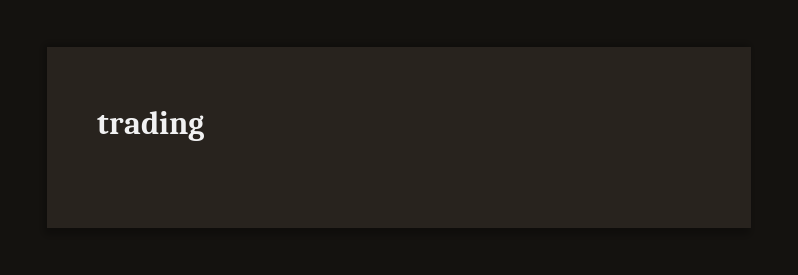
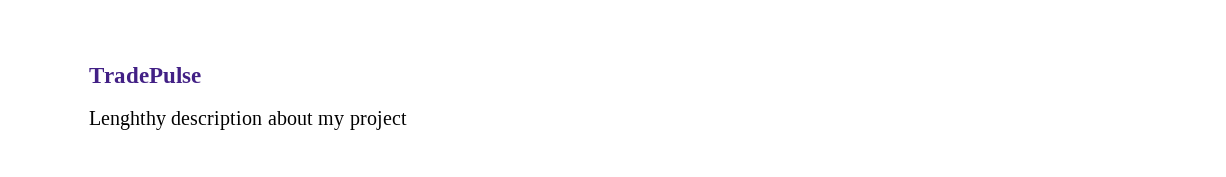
[97,111,204,141] trading -> [89,67,201,83] [89,111,407,130] TradePulse // Lenghthy description about my project

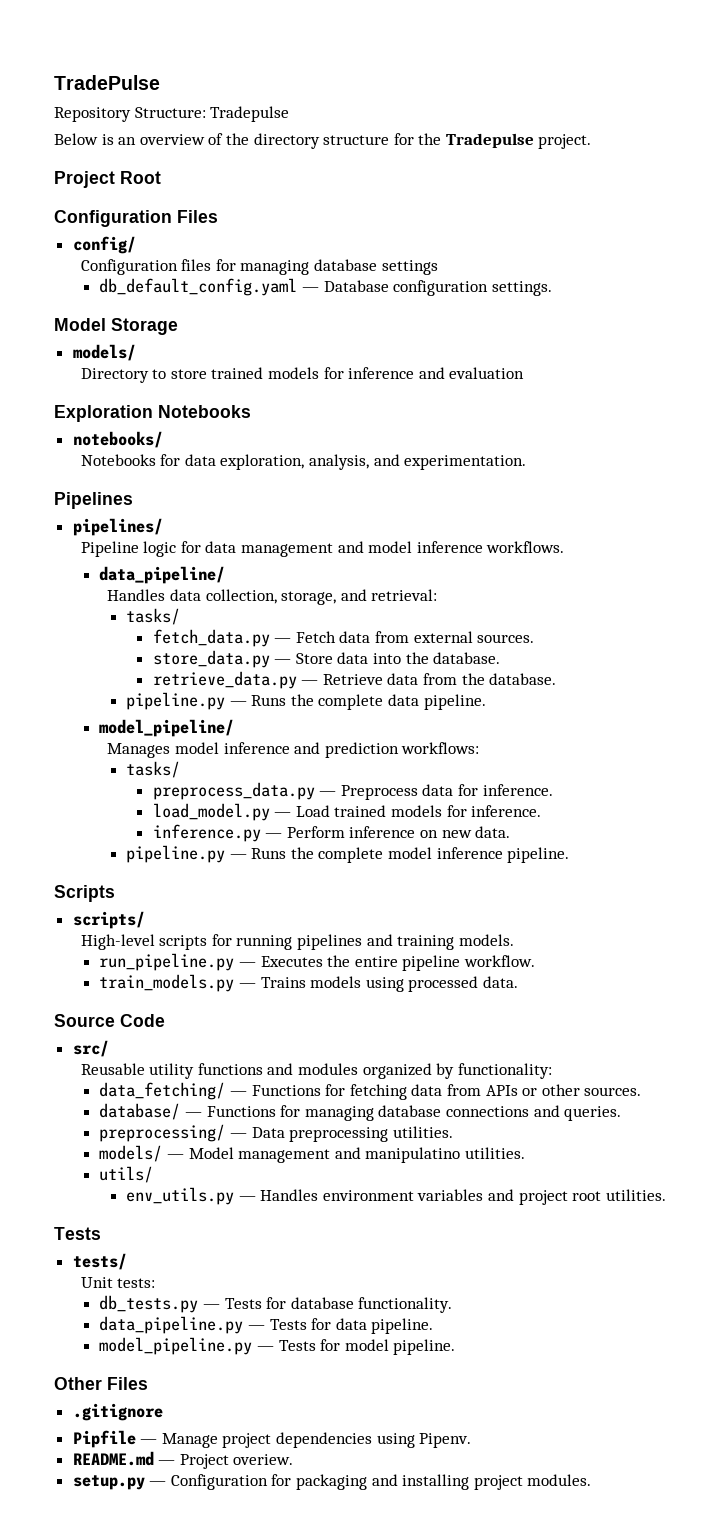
[89,111,407,130] Lenghthy description about my project -> [54,106,290,122] [54,133,592,149] [54,171,161,188] [54,210,218,227] [72,236,136,254] [80,259,438,275] [99,278,552,296] [54,318,178,335] [72,344,136,361] [80,367,525,383] [54,405,251,422] [72,431,163,448] [80,454,527,470] [54,492,133,509] [72,518,163,536] [80,541,565,557] [99,566,226,584] [107,589,438,605] [126,608,181,625] [152,629,535,647] [152,650,501,668] [152,671,557,689] [126,692,486,710] [99,719,235,737] [107,742,480,758] [126,761,181,778] [152,782,553,800] [152,803,542,821] [152,824,511,842] [126,845,570,863] [54,885,115,902] [72,911,145,929] [80,934,514,950] [99,953,535,971] [99,974,518,992] [54,1014,165,1027] [72,1040,109,1057] [80,1063,552,1079] [99,1082,642,1100] [99,1103,622,1121] [99,1124,453,1142] [99,1145,525,1163] [99,1166,154,1183] [126,1187,666,1205] [54,1227,101,1240] [72,1253,127,1270] [80,1277,156,1288] [99,1295,453,1313] [99,1316,434,1334] [99,1337,456,1355] [54,1377,148,1390] [72,1403,163,1421] [72,1430,472,1448] [72,1451,294,1469] [72,1474,592,1490] Repository Structure: Tradepulse // Below is an overview of the directory structure for the Tradepulse project. // Project Root // Configuration Files // config/ // Configuration files for managing database settings // db_default_config.yaml — Database configuration settings. // Model Storage // models/ // Directory to store trained models for inference and evaluation // Exploration Notebooks // notebooks/ // Notebooks for data exploration, analysis, and experimentation. // Pipelines // pipelines/ // Pipeline logic for data management and model inference workflows. // data_pipeline/ // Handles data collection, storage, and retrieval: // tasks/ // fetch_data.py — Fetch data from external sources. // store_data.py — Store data into the database. // retrieve_data.py — Retrieve data from the database. // pipeline.py — Runs the complete data pipeline. // model_pipeline/ // Manages model inference and prediction workflows: // tasks/ // preprocess_data.py — Preprocess data for inference. // load_model.py — Load trained models for inference. // inference.py — Perform inference on new data. // pipeline.py — Runs the complete model inference pipeline. // Scripts // scripts/ // High-level scripts for running pipelines and training models. // run_pipeline.py — Executes the entire pipeline workflow. // train_models.py — Trains models using processed data. // Source Code // src/ // Reusable utility functions and modules organized by functionality: // data_fetching/ — Functions for fetching data from APIs or other sources. // database/ — Functions for managing database connections and queries. // preprocessing/ — Data preprocessing utilities. // models/ — Model management and manipulatino utilities. // utils/ // env_utils.py — Handles environment variables and project root utilities. // Tests // tests/ // Unit tests: // db_tests.py — Tests for database functionality. // data_pipeline.py — Tests for data pipeline. // model_pipeline.py — Tests for model pipeline. // Other Files // .gitignore // Pipfile — Manage project dependencies using Pipenv. // README.md — Project overiew. // setup.py — Configuration for packaging and installing project modules.

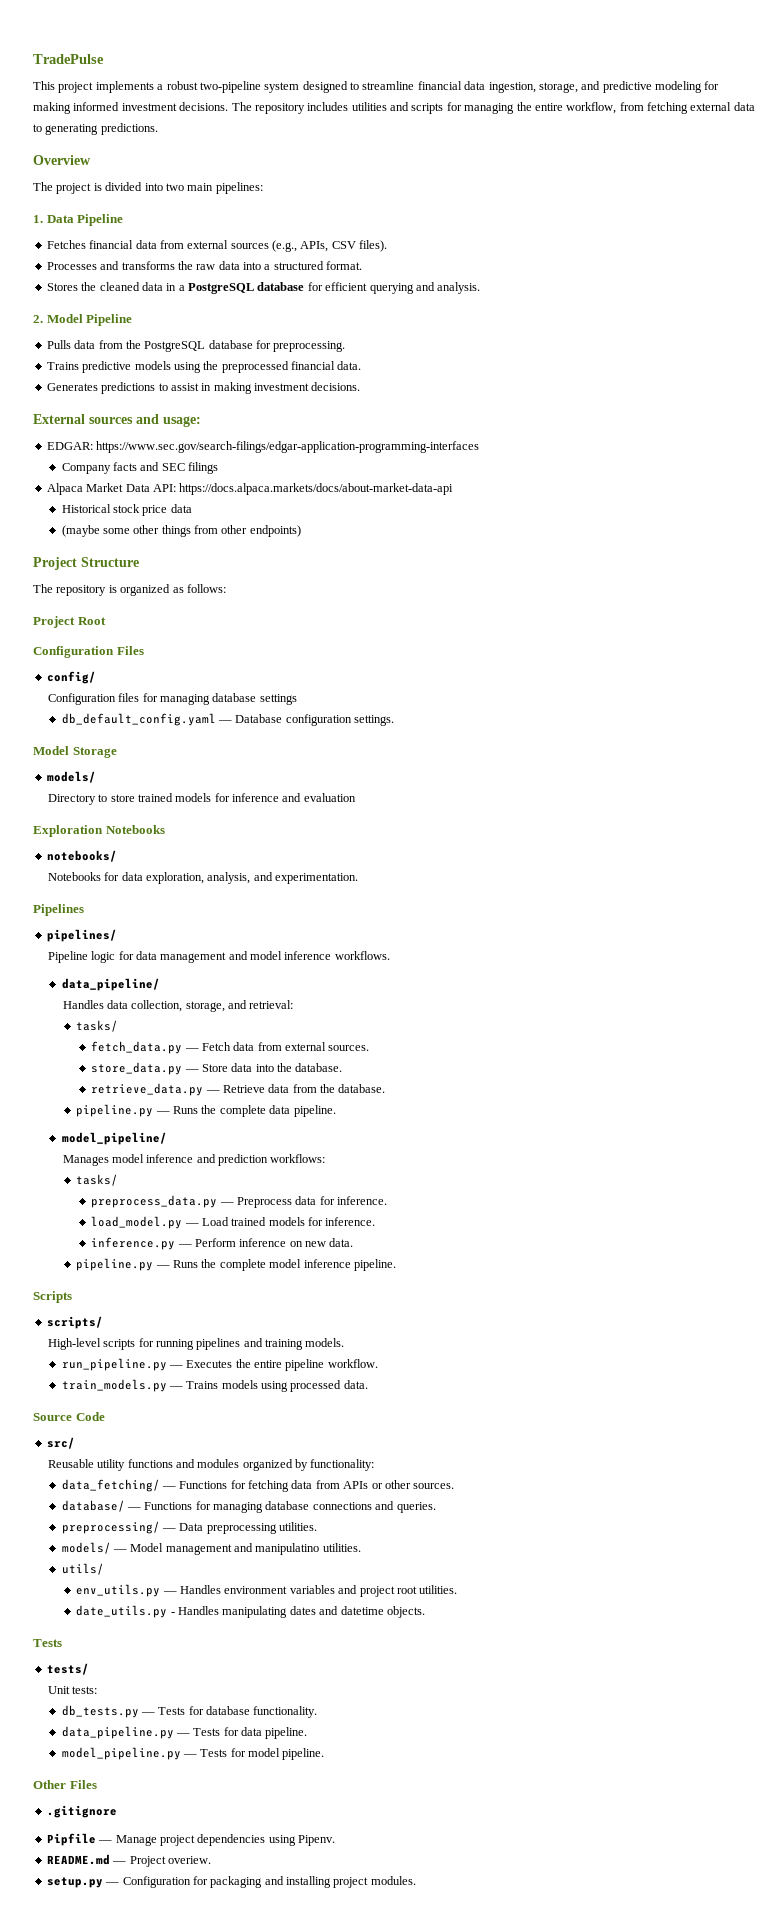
[54,106,290,122] [54,133,592,149] Repository Structure: Tradepulse // Below is an overview of the directory structure for the Tradepulse project. -> [33,81,720,93] [33,102,755,114] [33,123,158,135] [33,155,91,165] [33,182,263,194] [33,214,124,226] [46,240,388,252] [46,261,363,270] [46,282,481,294] [33,314,133,326] [46,340,346,352] [46,361,362,373] [46,382,361,394] [33,414,201,427] [46,441,480,453] [61,462,219,474] [46,483,454,495] [61,504,192,516] [61,525,301,537] [33,557,139,570] [33,584,226,596] This project implements a robust two-pipeline system designed to streamline financial data ingestion, storage, and predictive modeling for making informed investment decisions. The repository includes utilities and scripts for managing the entire workflow, from fetching external data to generating predictions. // Overview // The project is divided into two main pipelines: // 1. Data Pipeline // Fetches financial data from external sources (e.g., APIs, CSV files). // Processes and transforms the raw data into a structured format. // Stores the cleaned data in a PostgreSQL database for efficient querying and analysis. // 2. Model Pipeline // Pulls data from the PostgreSQL database for preprocessing. // Trains predictive models using the preprocessed financial data. // Generates predictions to assist in making investment decisions. // External sources and usage: // EDGAR: https://www.sec.gov/search-filings/edgar-application-programming-interfaces // Company facts and SEC filings // Alpaca Market Data API: https://docs.alpaca.markets/docs/about-market-data-api // Historical stock price data // (maybe some other things from other endpoints) // Project Structure // The repository is organized as follows:
(666, 1195) none -> [76,1605,425,1618] // date_utils.py - Handles manipulating dates and datetime objects.

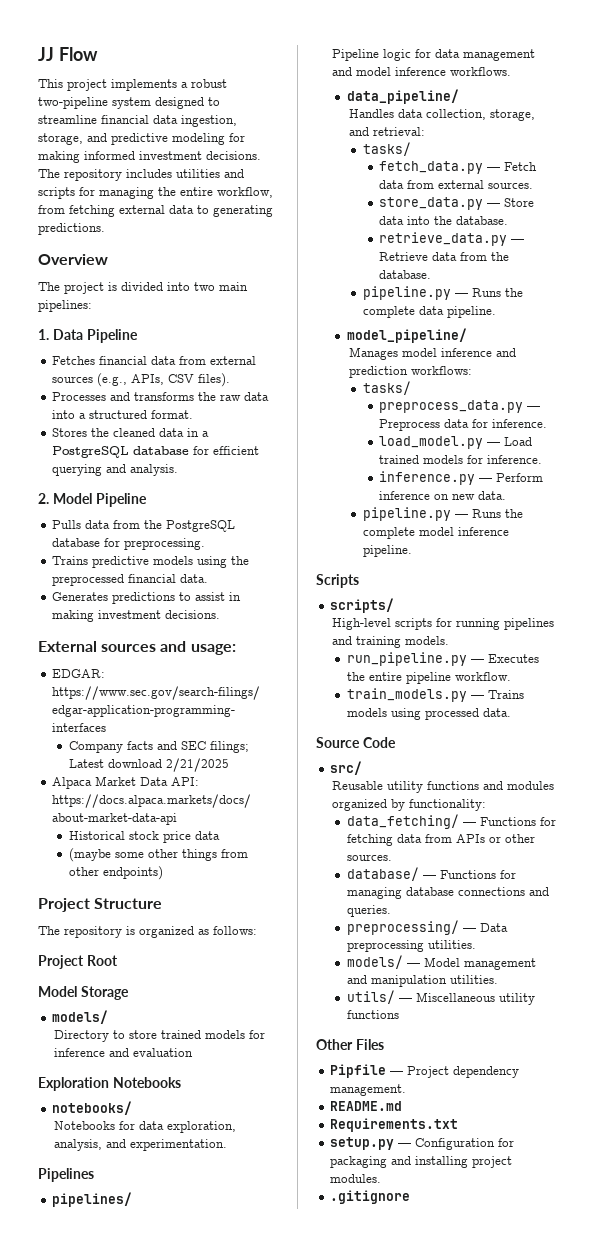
[33,54,104,64] TradePulse -> [38,47,98,61] JJ Flow
[188,462,219,474] filings -> [209,741,249,753] [68,758,229,772] filings; Latest download 2/21/2025
[33,646,144,658] [46,671,96,684] [47,693,297,705] [61,713,395,726] // Configuration Files // config/ // Configuration files for managing database settings // db_default_config.yaml — Database configuration settings. -> (118, 960) none
[255,1543,320,1555] manipulatino -> [370,975,447,987] manipulation
[76,1584,458,1597] [76,1605,425,1618] [33,1639,62,1647] [46,1663,89,1675] [47,1686,98,1694] [61,1705,318,1718] [61,1726,308,1739] [61,1747,325,1760] // env_utils.py — Handles environment variables and project root utilities. // date_utils.py - Handles manipulating dates and datetime objects. // Tests // tests/ // Unit tests: // db_tests.py — Tests for database functionality. // data_pipeline.py — Tests for data pipeline. // model_pipeline.py — Tests for model pipeline. -> [398,992,535,1005] [346,1010,399,1019] — Miscellaneous utility functions
[46,1805,117,1818] // .gitignore -> (384, 1044) none
[115,1834,335,1846] [46,1854,211,1867] Manage project dependencies using Pipenv. // README.md — Project overiew. -> [407,1066,520,1078] [330,1084,407,1096] [330,1101,403,1111] [330,1118,459,1132] Project dependency management. // README.md // Requirements.txt
(416, 1880) none -> [330,1190,411,1204] // .gitignore

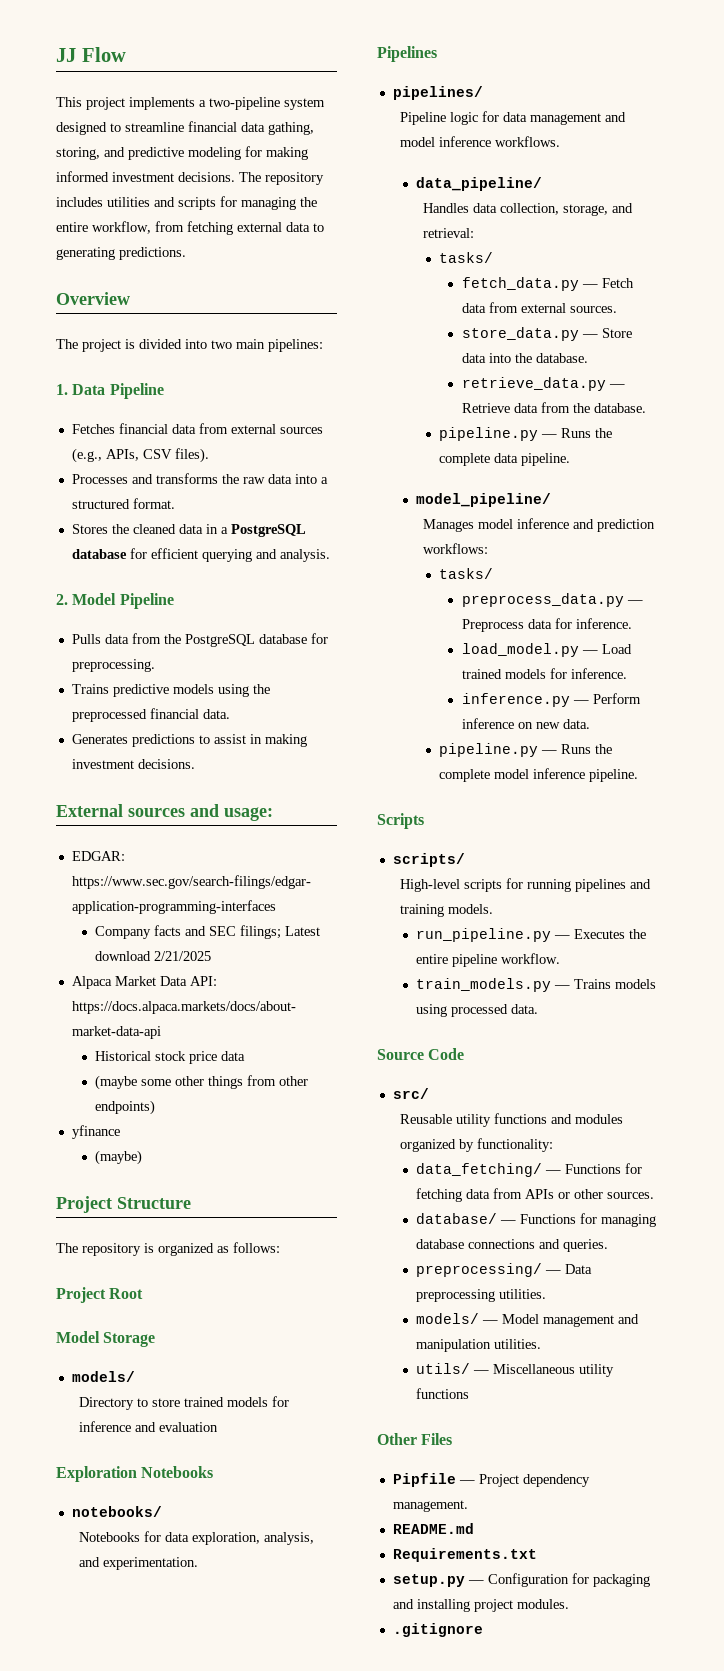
[191,79,227,88] robust -> (206, 103) none
[181,115,237,127] [38,133,83,145] ingestion, storage, -> [268,122,314,135] [56,147,100,160] gathing, storing,
(163, 873) none -> [71,1125,120,1139] [94,1150,142,1165] // yfinance // (maybe)

